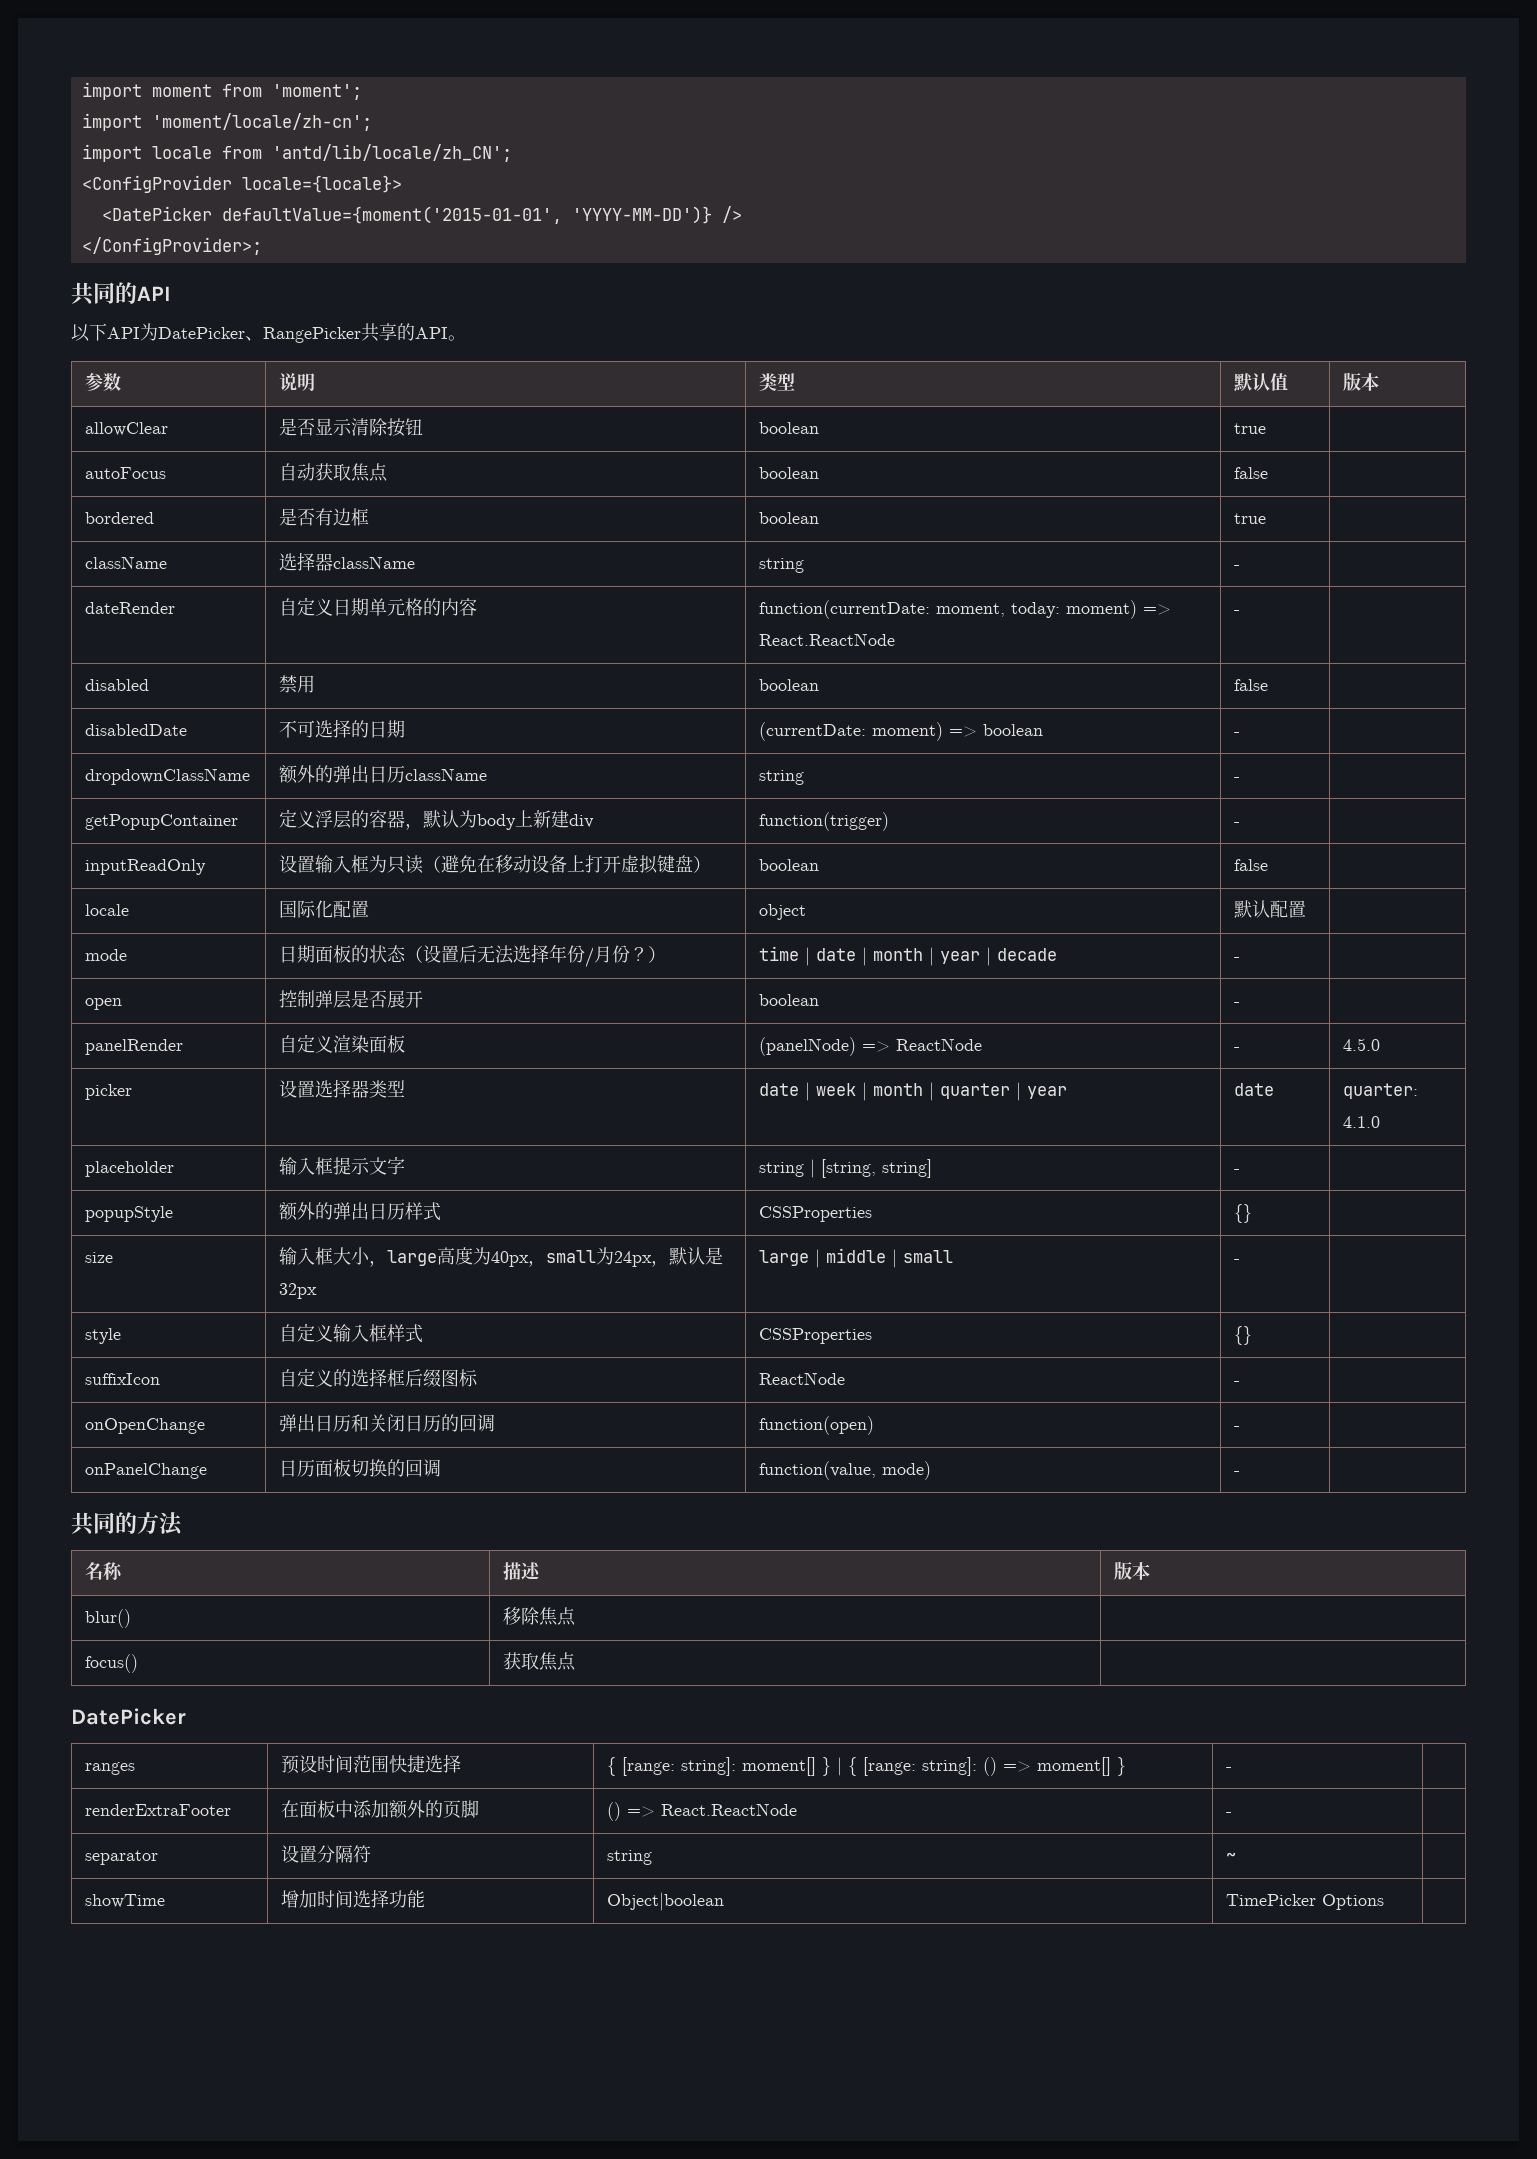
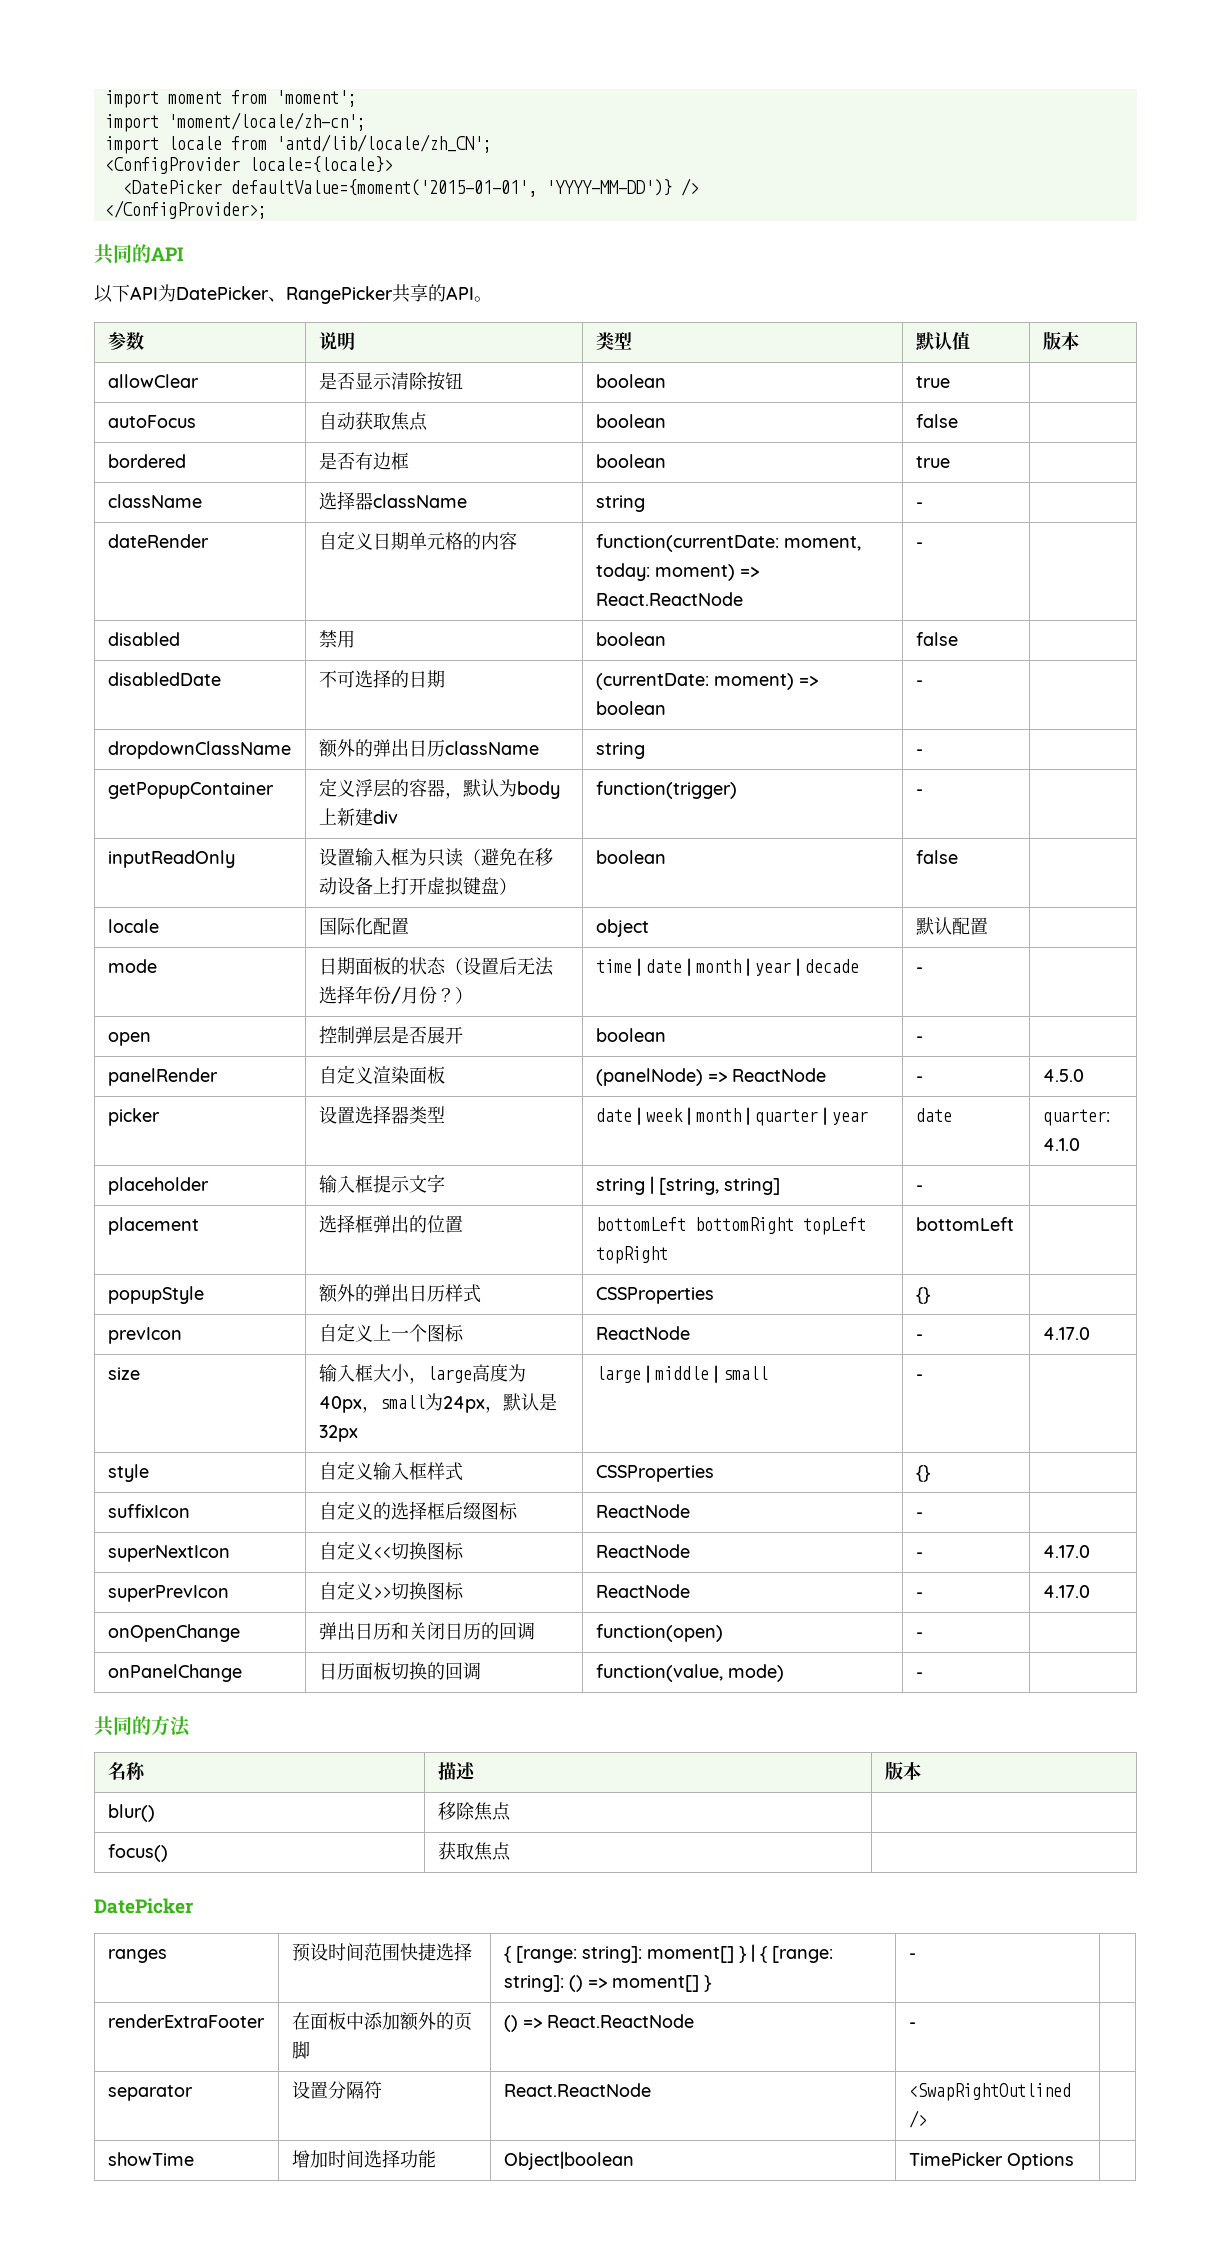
(1241, 1171) none -> [107,1217,199,1235] [318,1214,463,1233] [595,1217,866,1235] [595,1246,668,1264] [915,1217,1014,1231] // placement | 选择框弹出的位置 | bottomLeft bottomRight topLeft topRight | bottomLeft |
(1253, 1213) none -> [107,1327,182,1344] [318,1323,464,1342] [595,1326,690,1340] [915,1334,923,1340] [1042,1327,1090,1340] // prevIcon | 自定义上一个图标 | ReactNode | - | 4.17.0
(1241, 1383) none -> [107,1545,230,1562] [318,1541,464,1560] [595,1544,690,1558] [915,1552,923,1558] [1042,1545,1090,1558] [107,1585,229,1602] [318,1581,464,1600] [595,1584,690,1598] [915,1592,923,1598] [1042,1585,1090,1598] // superNextIcon | 自定义<<切换图标 | ReactNode | - | 4.17.0 // superPrevIcon | 自定义>>切换图标 | ReactNode | - | 4.17.0
[607,1850,653,1865] [1226,1852,1237,1861] string | ~ -> [503,2083,651,2097] [908,2083,1071,2101] [908,2110,927,2128] React.ReactNode | <SwapRightOutlined />

